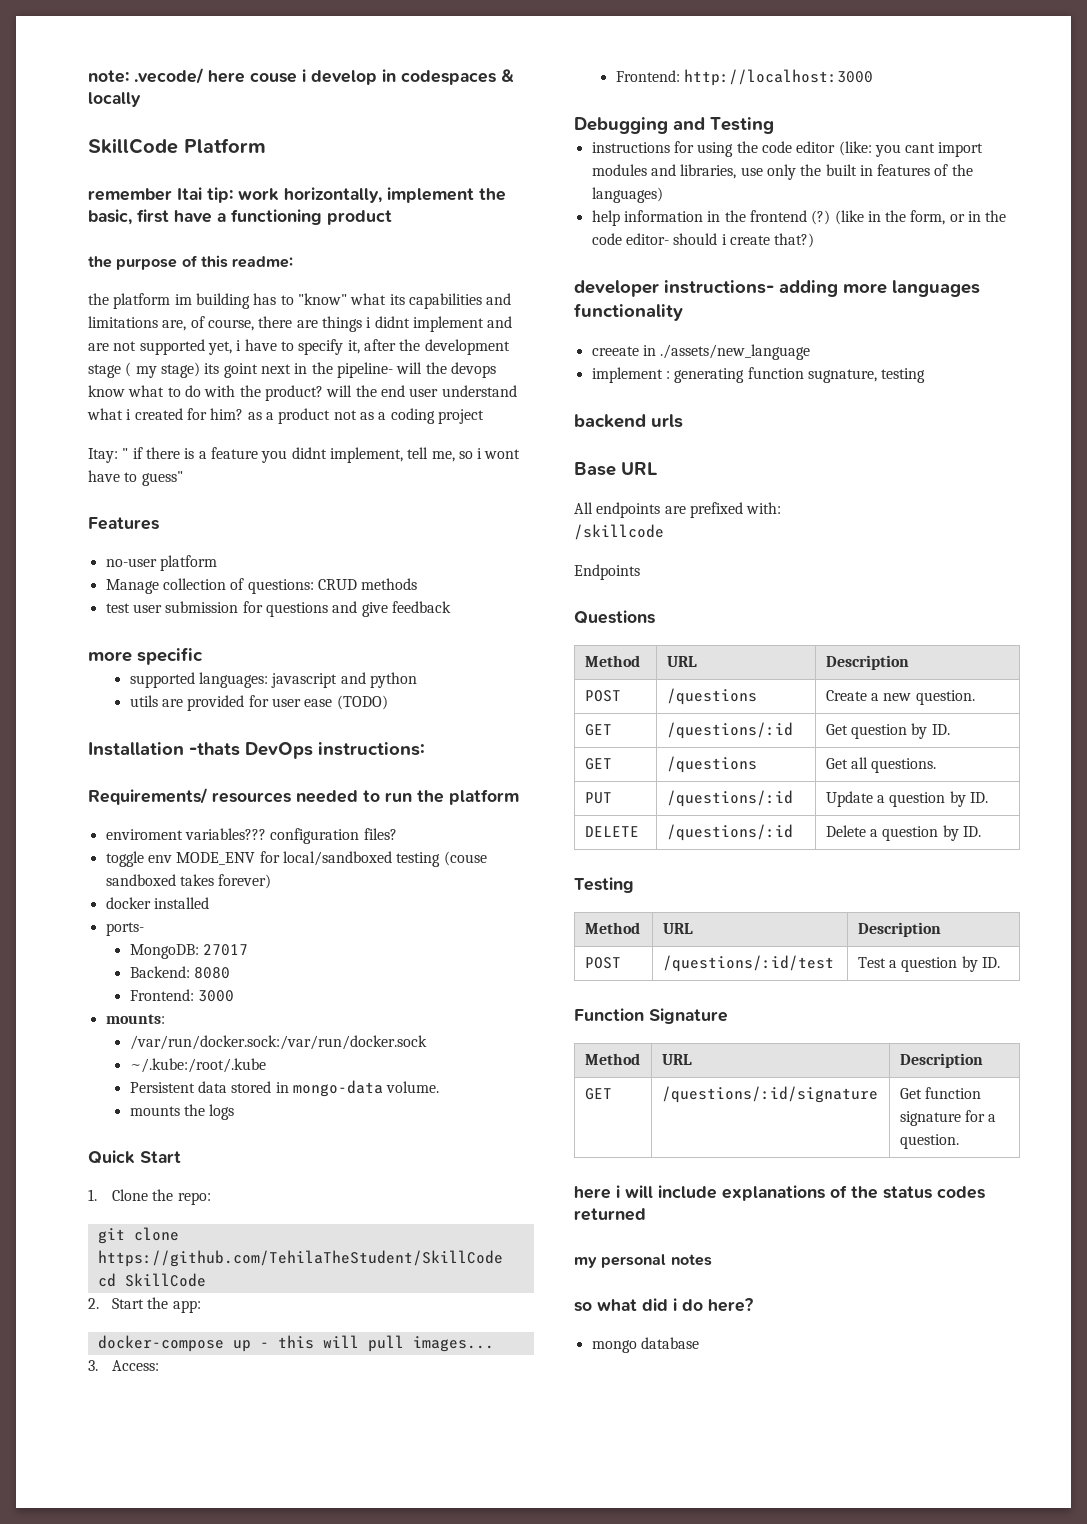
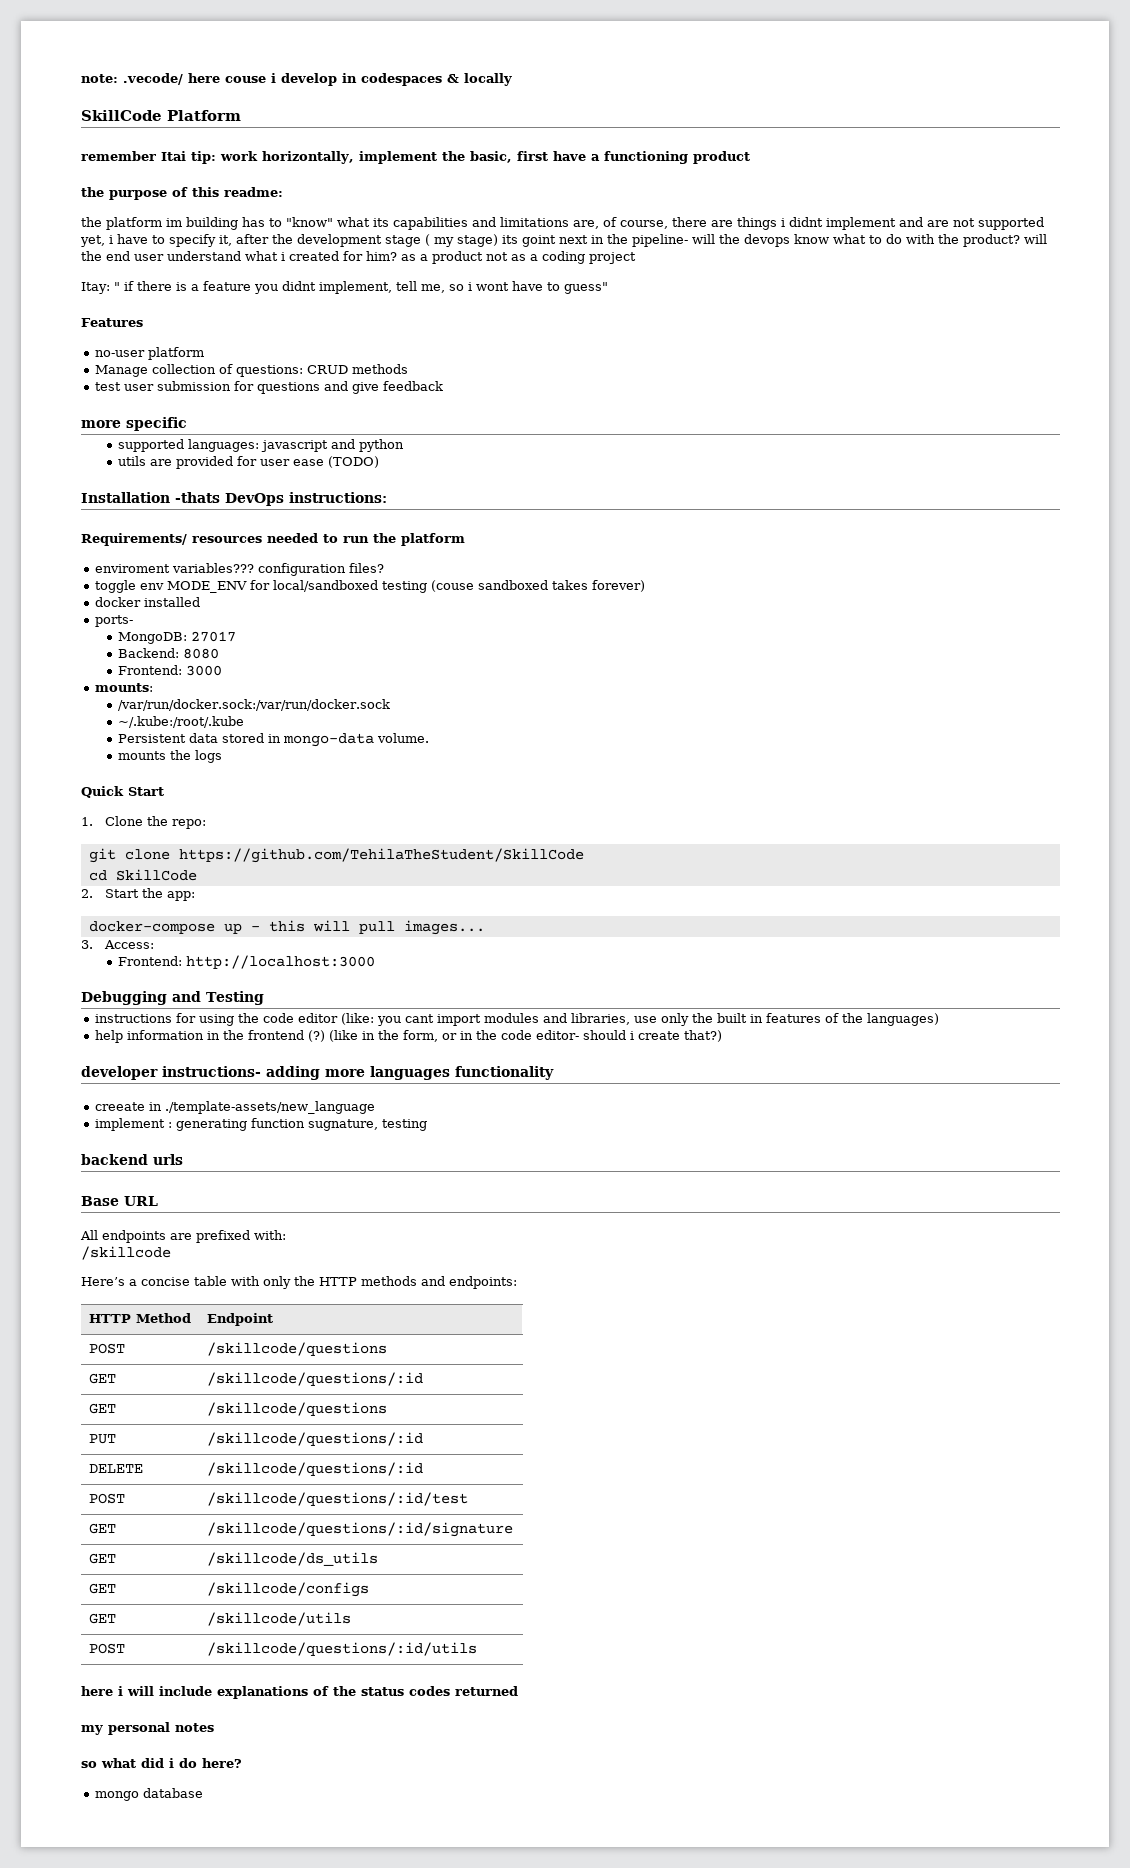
[660,344,811,360] ./assets/new_language -> [164,1101,375,1114] ./template-assets/new_language
[574,564,640,580] [574,610,655,624] [584,655,640,667] [666,656,697,667] [825,655,909,670] [584,690,621,702] [666,688,757,705] [825,690,975,705] [584,724,612,736] [666,722,793,739] [825,723,950,739] [584,758,612,770] [666,756,757,773] [825,757,937,773] [584,792,612,804] [666,790,793,807] [825,791,989,807] [584,826,639,837] [666,824,793,841] [825,825,982,841] [574,877,634,893] [584,922,640,934] [662,923,693,934] [857,922,941,937] [584,957,621,969] [662,955,834,972] [857,956,1001,972] [574,1008,728,1024] [584,1053,640,1065] [661,1054,692,1065] [899,1053,983,1068] [584,1088,612,1100] [661,1086,878,1103] [899,1087,982,1099] [899,1110,997,1126] [899,1134,959,1149] Endpoints // Questions // Method | URL | Description // POST | /questions | Create a new question. // GET | /questions/:id | Get question by ID. // GET | /questions | Get all questions. // PUT | /questions/:id | Update a question by ID. // DELETE | /questions/:id | Delete a question by ID. // Testing // Method | URL | Description // POST | /questions/:id/test | Test a question by ID. // Function Signature // Method | URL | Description // GET | /questions/:id/signature | Get function signature for a question. -> [81,1276,517,1289] [89,1313,192,1323] [207,1313,274,1326] [89,1343,126,1354] [207,1342,388,1356] [89,1373,117,1384] [207,1372,424,1386] [89,1403,117,1414] [207,1402,388,1416] [89,1434,117,1444] [207,1432,424,1446] [89,1464,144,1473] [207,1462,424,1476] [89,1493,126,1504] [207,1492,469,1506] [89,1523,117,1534] [207,1522,514,1537] [89,1553,117,1564] [207,1552,379,1566] [89,1583,117,1594] [207,1582,370,1597] [89,1613,117,1624] [207,1612,352,1626] [89,1643,126,1654] [207,1642,478,1656] Here’s a concise table with only the HTTP methods and endpoints: // HTTP Method | Endpoint // POST | /skillcode/questions // GET | /skillcode/questions/:id // GET | /skillcode/questions // PUT | /skillcode/questions/:id // DELETE | /skillcode/questions/:id // POST | /skillcode/questions/:id/test // GET | /skillcode/questions/:id/signature // GET | /skillcode/ds_utils // GET | /skillcode/configs // GET | /skillcode/utils // POST | /skillcode/questions/:id/utils

